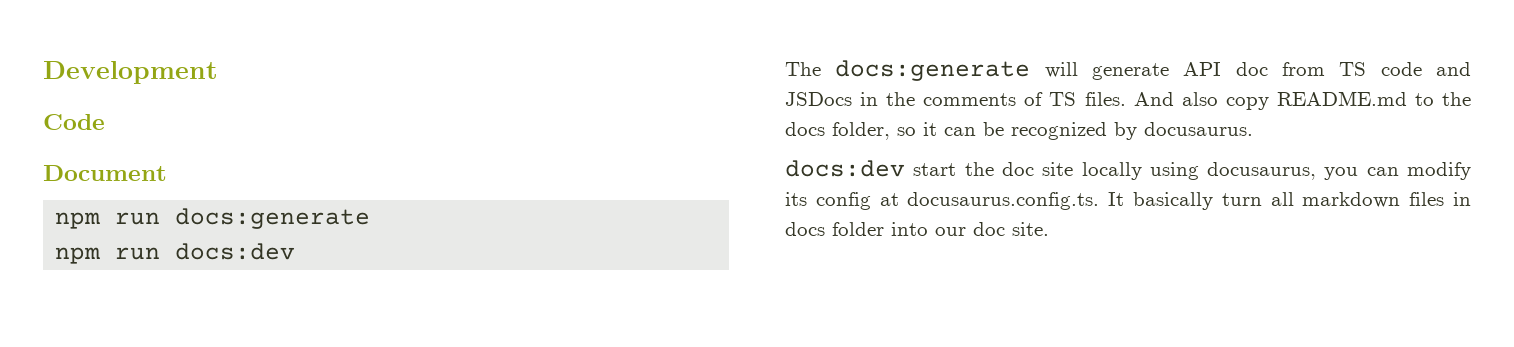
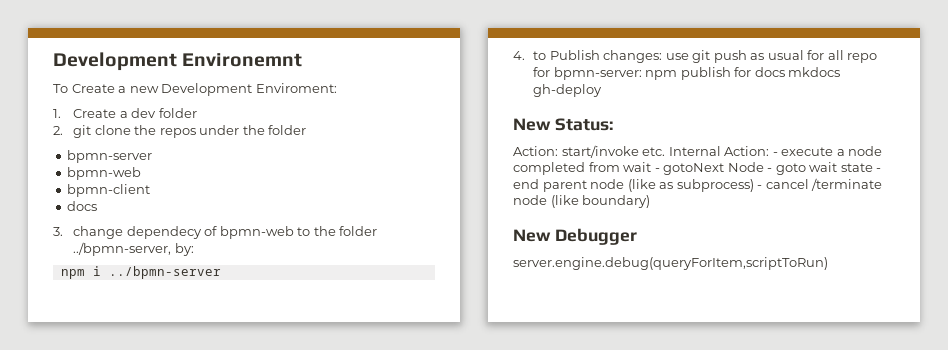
[43,61,218,84] [43,114,105,130] [43,165,167,181] [55,208,371,229] [55,243,296,264] [785,60,1471,81] [785,91,1471,110] [785,122,1253,140] [785,160,1471,180] [785,192,1471,210] [785,222,1049,236] Development // Code // Document // npm run docs:generate // npm run docs:dev // The docs:generate will generate API doc from TS code and JSDocs in the comments of TS files. And also copy README.md to the docs folder, so it can be recognized by docusaurus. // docs:dev start the doc site locally using docusaurus, you can modify its config at docusaurus.config.ts. It basically turn all markdown files in docs folder into our doc site. -> [53,52,303,71] [53,83,337,96] [53,108,197,118] [53,125,307,138] [67,150,153,163] [67,167,142,180] [67,184,151,197] [67,201,98,211] [53,226,378,239] [73,242,194,256] [60,266,221,279] [513,50,878,63] [533,67,841,80] [533,84,603,97] [513,118,613,131] [513,145,883,158] [513,162,882,175] [513,178,883,192] [513,195,651,208] [513,228,637,245] [513,257,828,270] Development Environemnt // To Create a new Development Enviroment: // 1. Create a dev folder // 2. git clone the repos under the folder // bpmn-server // bpmn-web // bpmn-client // docs // 3. change dependecy of bpmn-web to the folder ../bpmn-server, by: // npm i ../bpmn-server // 4. to Publish changes: use git push as usual for all repo for bpmn-server: npm publish for docs mkdocs gh-deploy // New Status: // Action: start/invoke etc. Internal Action: - execute a node completed from wait - gotoNext Node - goto wait state - end parent node (like as subprocess) - cancel /terminate node (like boundary) // New Debugger // server.engine.debug(queryForItem,scriptToRun)

